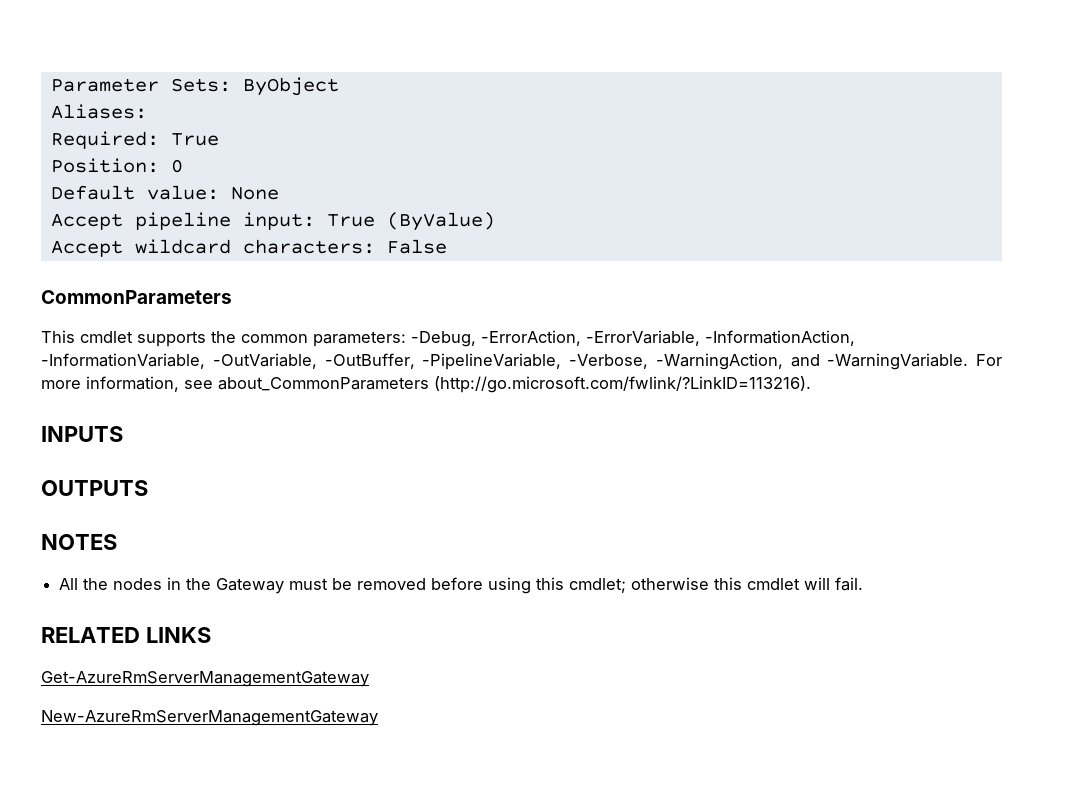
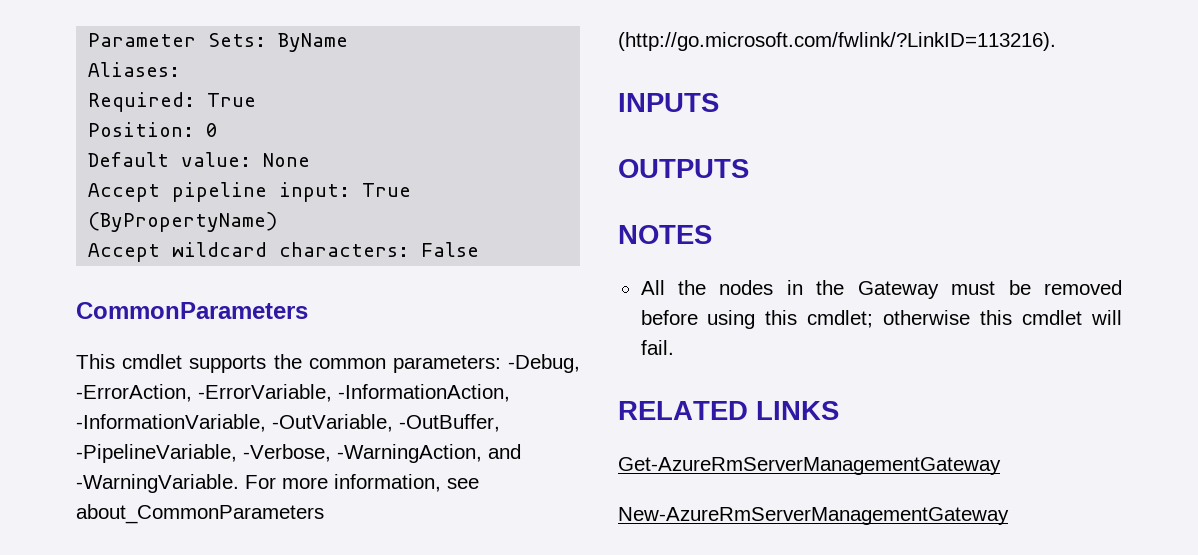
[242,77,339,96] ByObject -> [278,33,349,52] ByName
[386,212,495,231] (ByValue) -> [88,212,278,232] (ByPropertyName)

